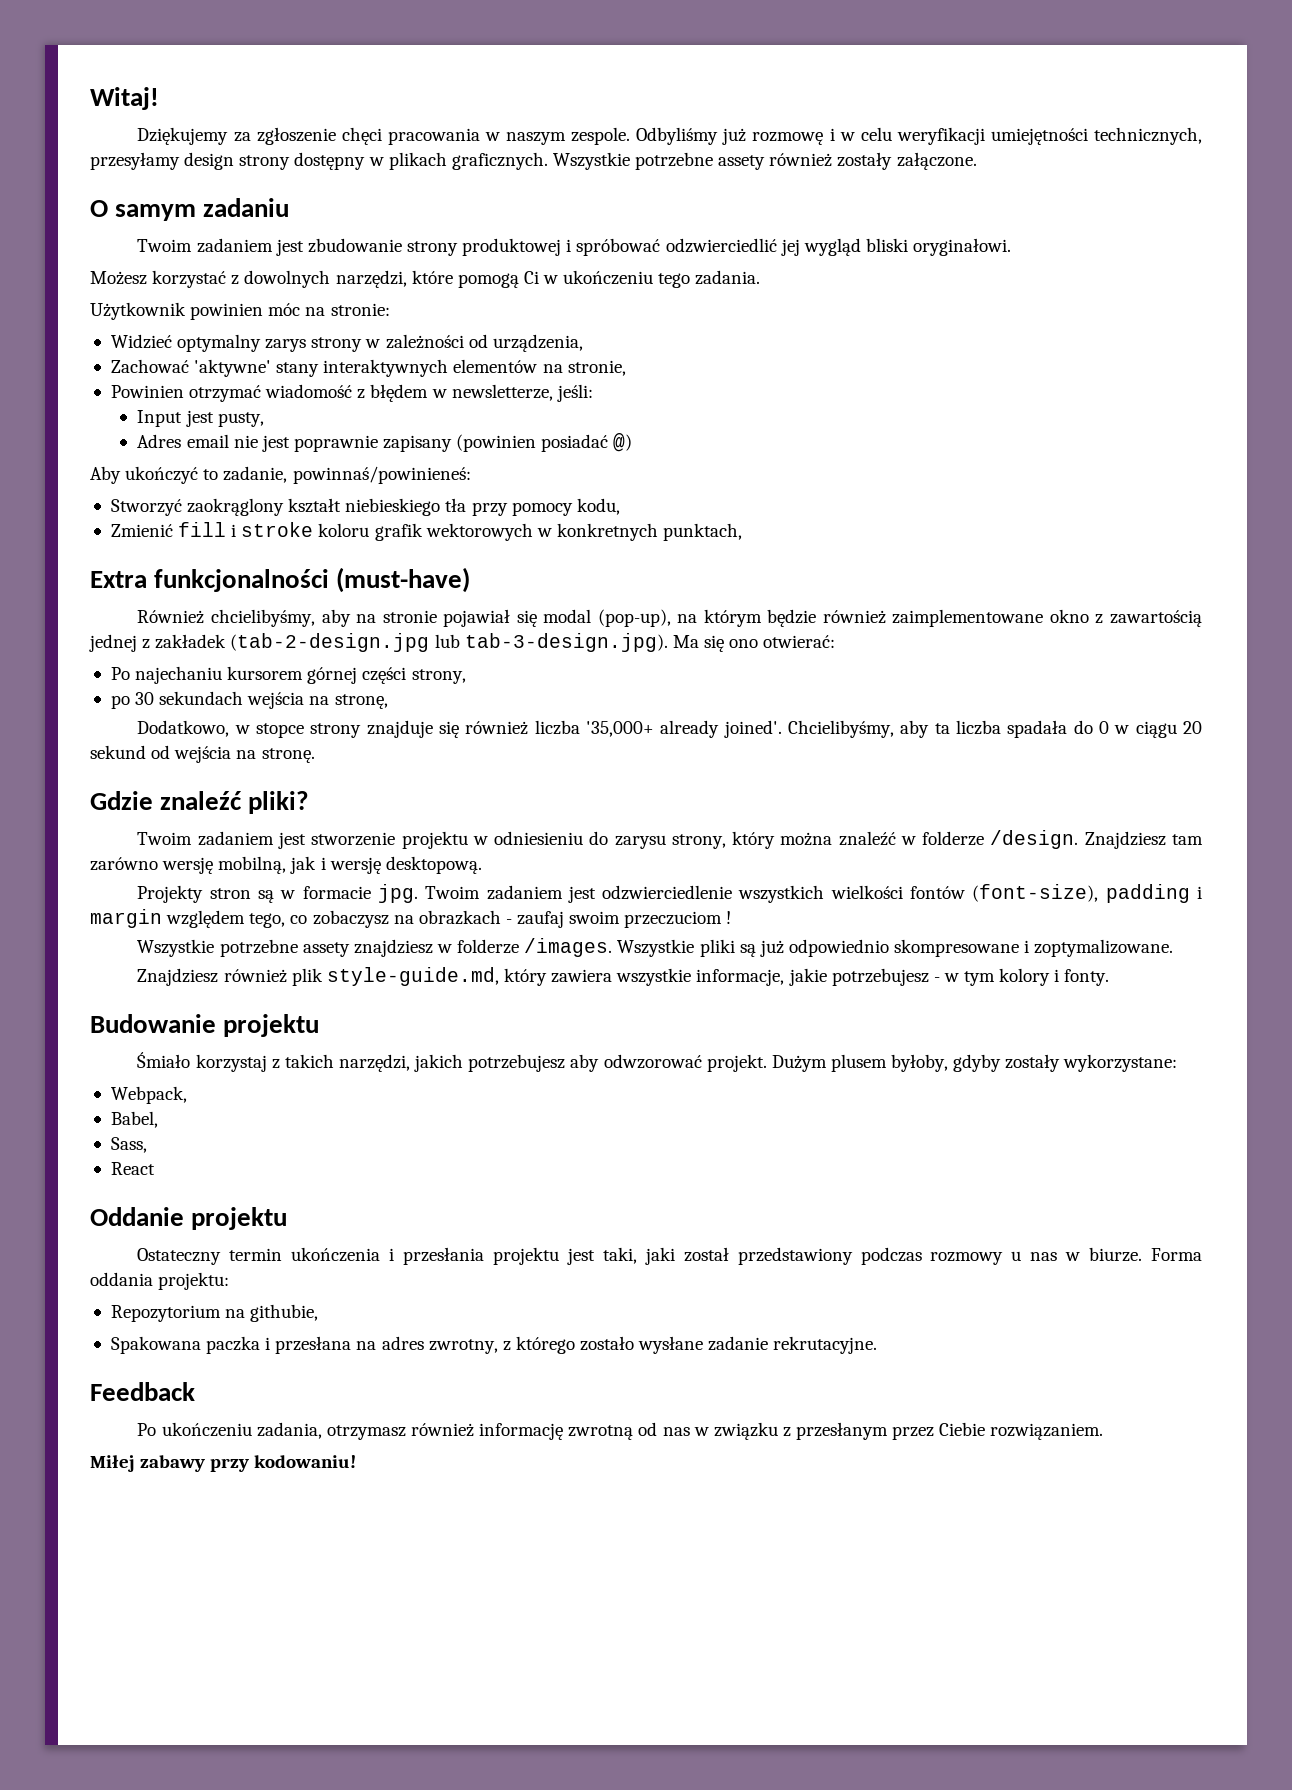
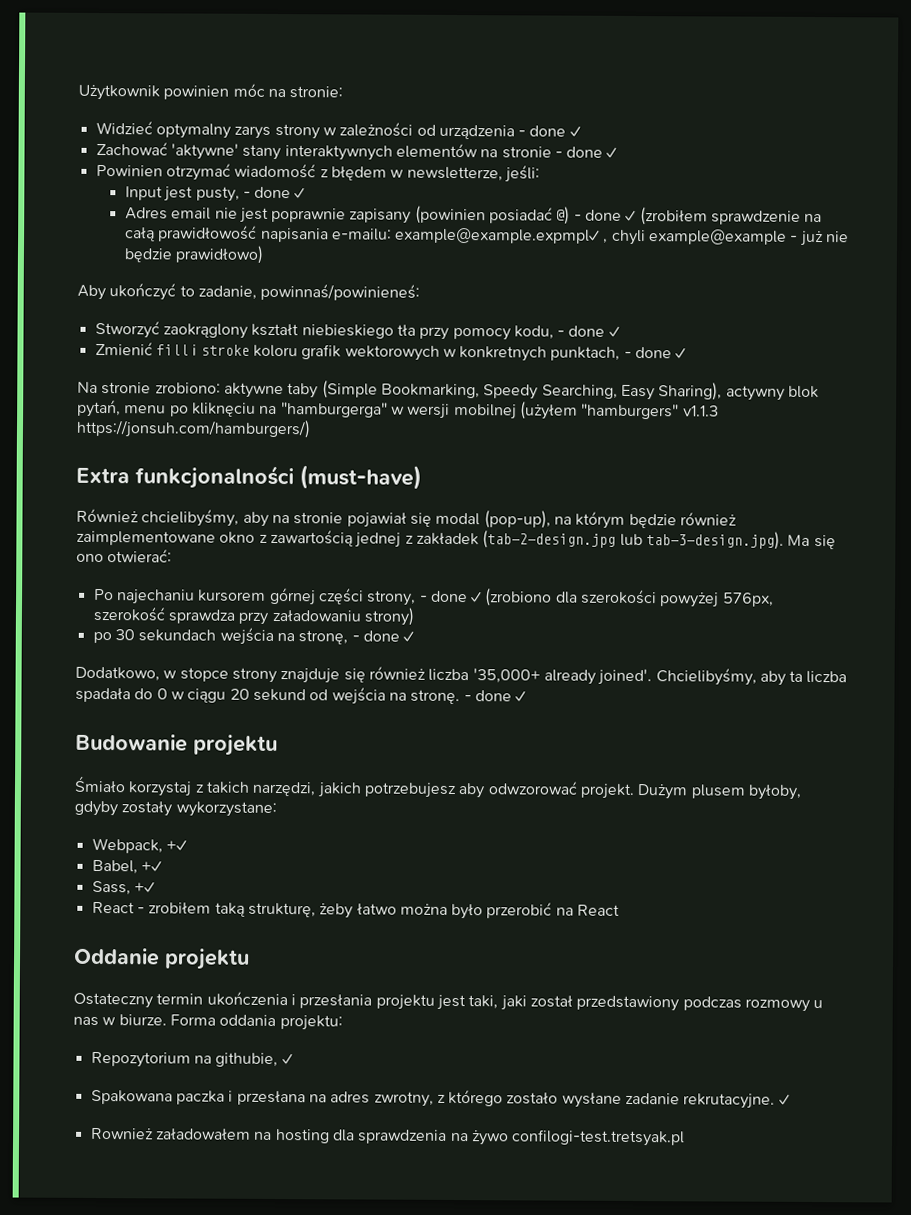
[90,87,159,110] [137,127,1202,145] [90,152,977,170] [90,198,290,221] [137,238,1012,256] [90,270,761,288] Witaj! // Dziękujemy za zgłoszenie chęci pracowania w naszym zespole. Odbyliśmy już rozmowę i w celu weryfikacji umiejętności technicznych, przesyłamy design strony dostępny w plikach graficznych. Wszystkie potrzebne assety również zostały załączone. // O samym zadaniu // Twoim zadaniem jest zbudowanie strony produktowej i spróbować odzwierciedlić jej wygląd bliski oryginałowi. // Możesz korzystać z dowolnych narzędzi, które pomogą Ci w ukończeniu tego zadania. // -> (78, 92) none
[492,334,583,352] urządzenia, -> [438,124,581,140] urządzenia - done ✓
[567,360,626,376] stronie, -> [501,146,618,159] stronie - done ✓
(264, 419) none -> [242,186,306,199] - done ✓
(633, 442) none -> [573,207,823,226] [124,225,850,247] [123,245,265,264] - done ✓ (zrobiłem sprawdzenie na całą prawidłowość napisania e-mailu: example@example.expmpl✓ , chyli example@example - już nie będzie prawidłowo)
(620, 506) none -> [557,325,620,337] - done ✓
(743, 532) none -> [623,347,687,359] [77,380,819,401] [77,399,719,420] [76,418,311,439] - done ✓ // Na stronie zrobiono: aktywne taby (Simple Bookmarking, Speedy Searching, Easy Sharing), actywny blok pytań, menu po kliknęciu na "hamburgerga" w wersji mobilnej (użyłem "hamburgers" v1.1.3 https://jonsuh.com/hamburgers/)
(466, 676) none -> [419,588,774,608] [92,606,414,626] - done ✓ (zrobiono dla szerokości powyżej 576px, szerokość sprawdza przy załadowaniu strony)
(388, 701) none -> [351,630,415,642] - done ✓
[90,791,310,814] [137,830,1204,849] [90,856,482,874] [137,884,1202,903] [90,909,732,928] [137,938,1174,957] [137,967,1110,986] // Gdzie znaleźć pliki? // Twoim zadaniem jest stworzenie projektu w odniesieniu do zarysu strony, który można znaleźć w folderze /design. Znajdziesz tam zarówno wersję mobilną, jak i wersję desktopową. // Projekty stron są w formacie jpg. Twoim zadaniem jest odzwierciedlenie wszystkich wielkości fontów (font-size), padding i margin względem tego, co zobaczysz na obrazkach - zaufaj swoim przeczuciom ! // Wszystkie potrzebne assety znajdziesz w folderze /images. Wszystkie pliki są już odpowiednio skompresowane i zoptymalizowane. // Znajdziesz również plik style-guide.md, który zawiera wszystkie informacje, jakie potrzebujesz - w tym kolory i fonty. -> [463,690,527,702] - done ✓
(187, 1095) none -> [165,840,187,851] +✓
(158, 1119) none -> [140,861,162,872] +✓
[110,1162,155,1175] // React -> [133,882,155,893] [91,901,621,920] +✓ // React - zrobiłem taką strukturę, żeby łatwo można było przerobić na React
(319, 1313) none -> [281,1054,293,1065] ✓
[90,1382,195,1401] [137,1422,1104,1440] [90,1455,357,1472] // Feedback // Po ukończeniu zadania, otrzymasz również informację zwrotną od nas w związku z przesłanym przez Ciebie rozwiązaniem. // Miłej zabawy przy kodowaniu! -> [778,1094,790,1105] [90,1127,686,1147] ✓ // Rownież załadowałem na hosting dla sprawdzenia na żywo confilogi-test.tretsyak.pl

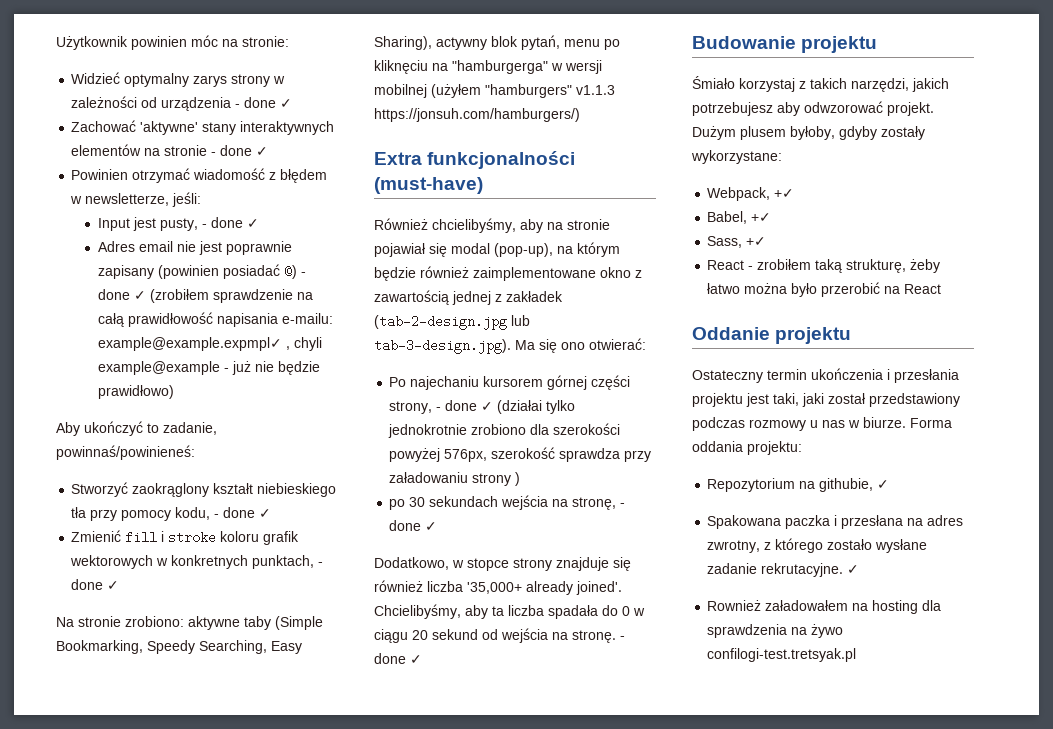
[485,588,553,607] (zrobiono -> [497,400,576,414] [388,424,527,438] (działai tylko jednokrotnie zrobiono
[363,607,414,626] strony) -> [472,472,521,486] strony )

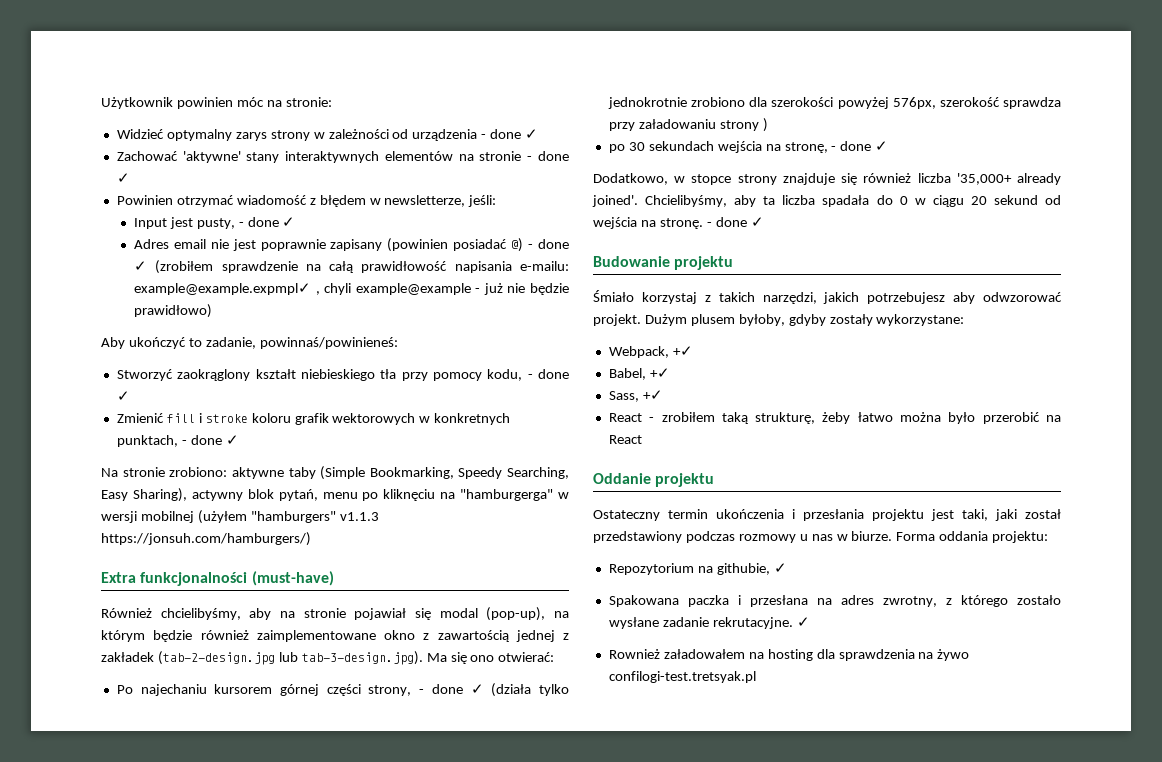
[497,400,543,414] (działai -> [491,683,532,697] (działa

